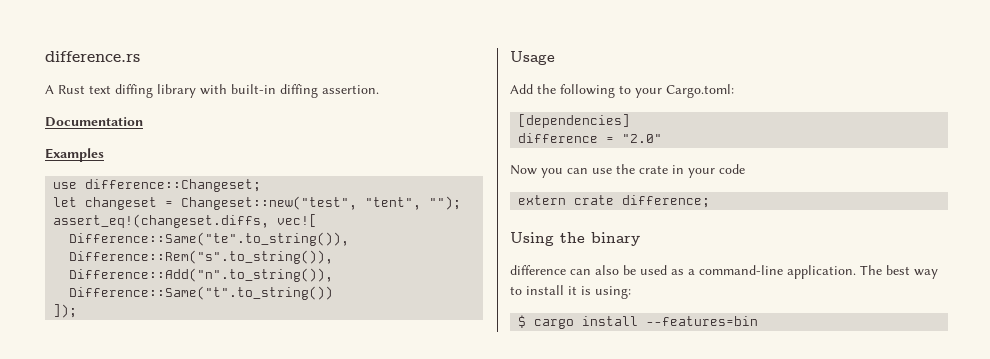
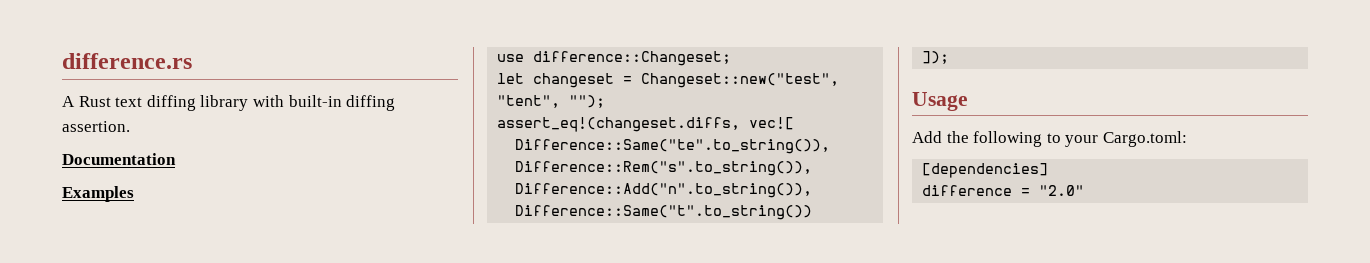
[510,164,745,178] [518,195,711,208] [510,232,640,246] [510,265,938,279] [510,285,631,299] [518,315,759,329] // Now you can use the crate in your code // extern crate difference; // Using the binary // difference can also be used as a command-line application. The best way to install it is using: // $ cargo install --features=bin -> (1085, 190) none

